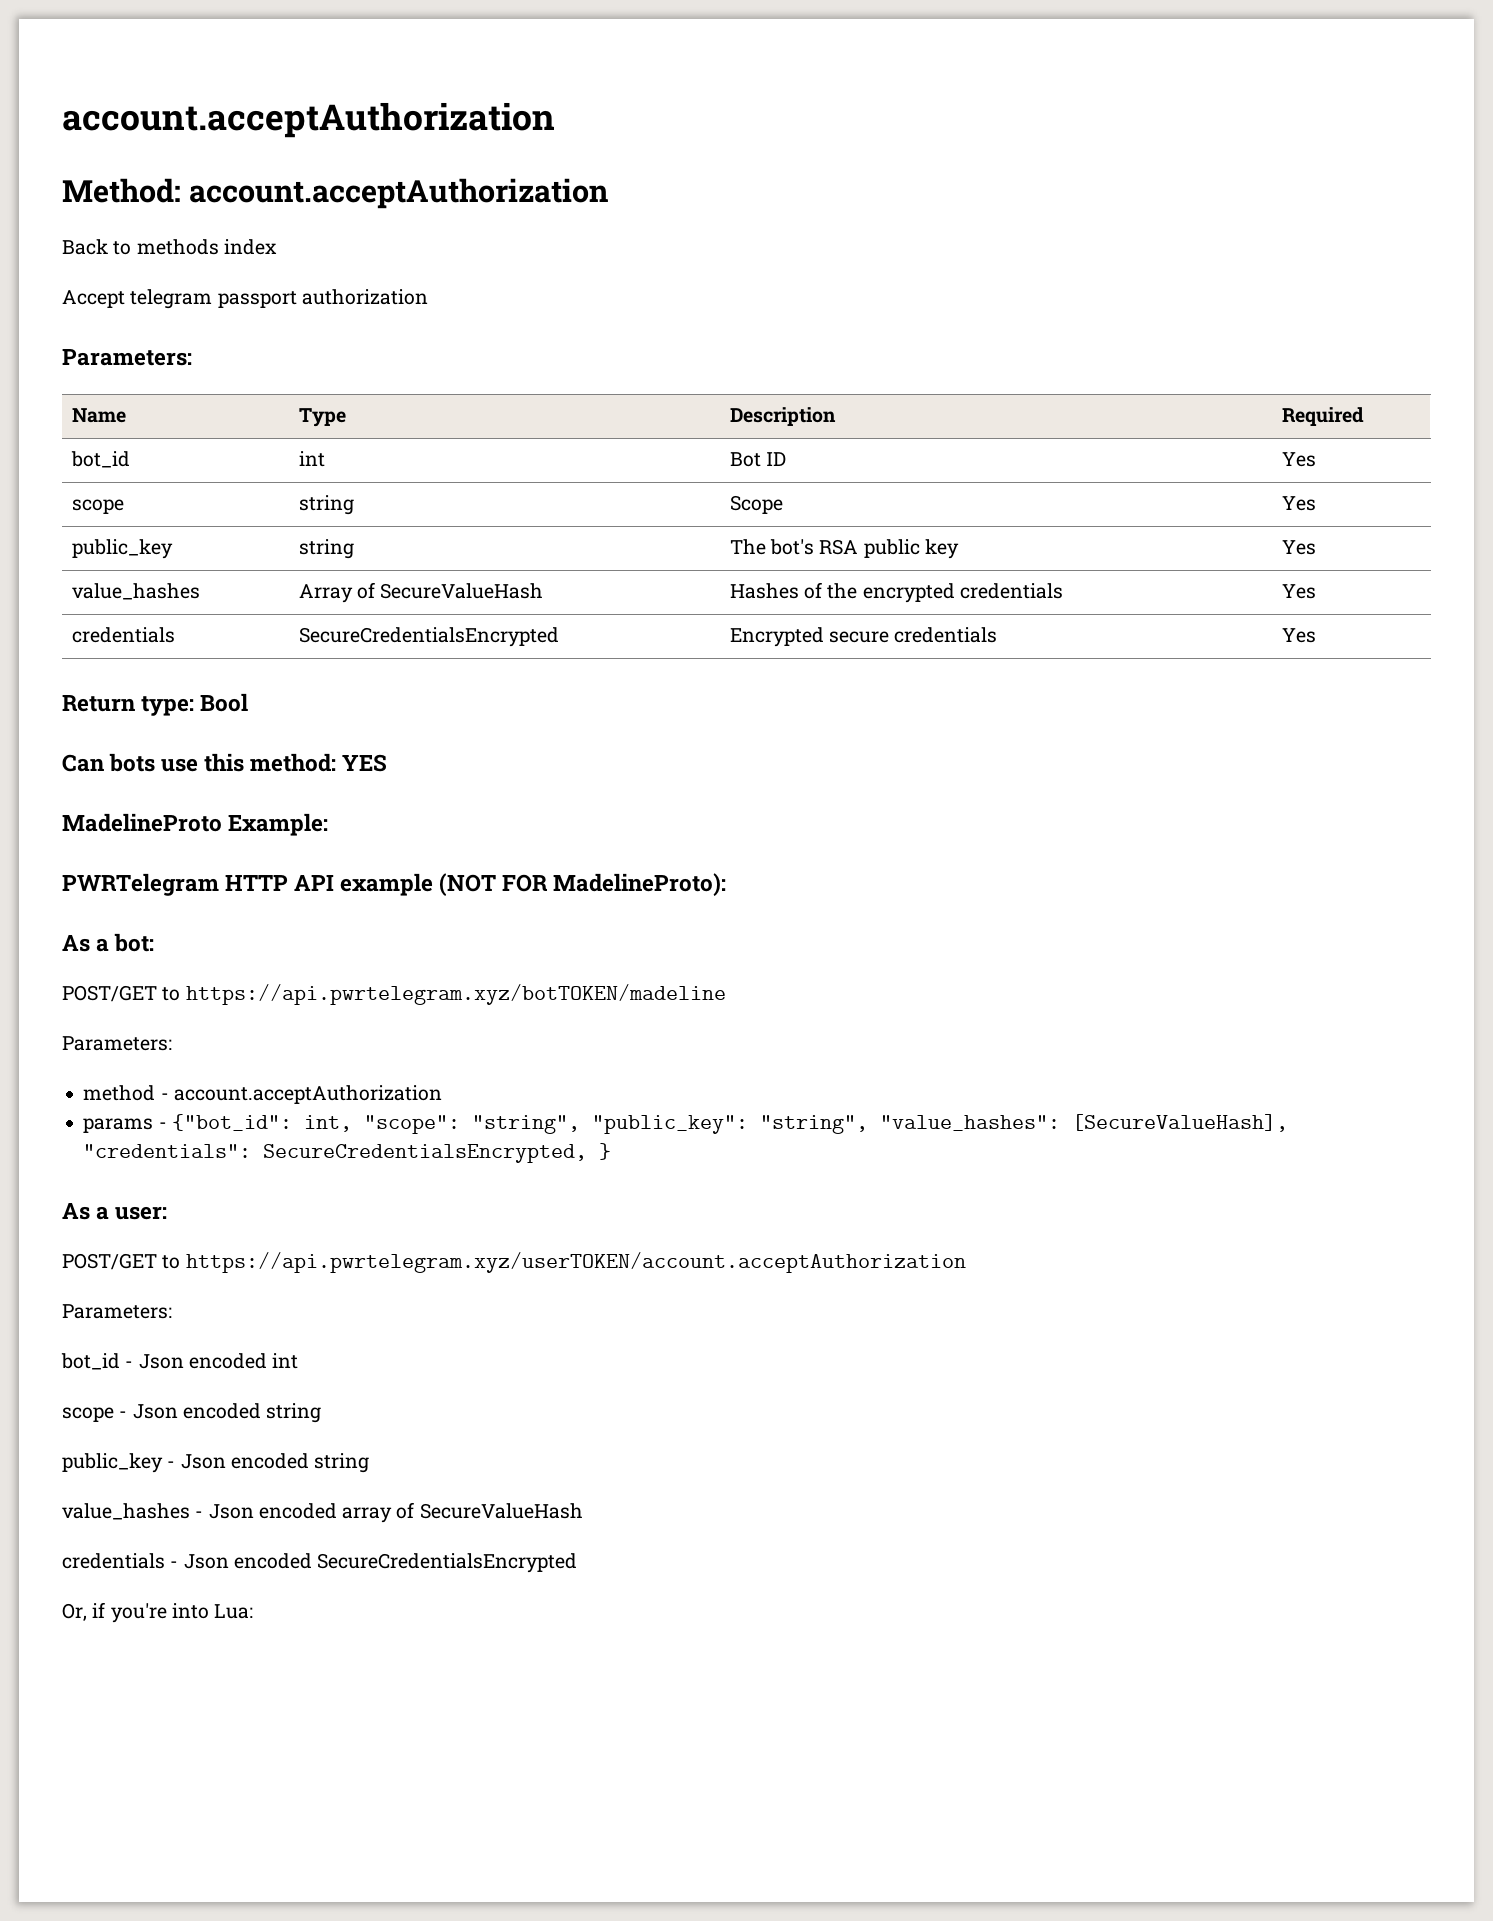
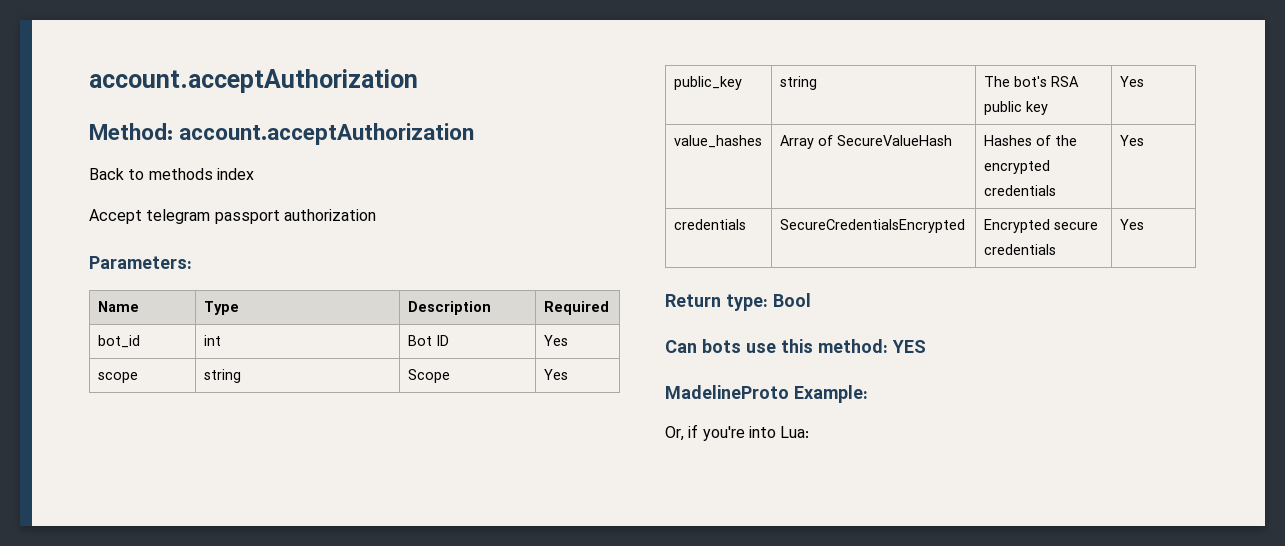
[62,873,727,896] [62,933,155,952] [62,984,726,1005] [62,1036,172,1051] [83,1085,442,1104] [83,1114,1288,1134] [83,1143,612,1163] [62,1203,168,1220] [62,1252,966,1273] [62,1304,172,1319] [61,1353,299,1370] [62,1403,322,1423] [62,1453,370,1473] [62,1502,583,1523] [62,1553,578,1573] // PWRTelegram HTTP API example (NOT FOR MadelineProto): // As a bot: // POST/GET to https://api.pwrtelegram.xyz/botTOKEN/madeline // Parameters: // method - account.acceptAuthorization // params - {"bot_id": int, "scope": "string", "public_key": "string", "value_hashes": [SecureValueHash], "credentials": SecureCredentialsEncrypted, } // As a user: // POST/GET to https://api.pwrtelegram.xyz/userTOKEN/account.acceptAuthorization // Parameters: // bot_id - Json encoded int // scope - Json encoded string // public_key - Json encoded string // value_hashes - Json encoded array of SecureValueHash // credentials - Json encoded SecureCredentialsEncrypted -> (868, 394) none

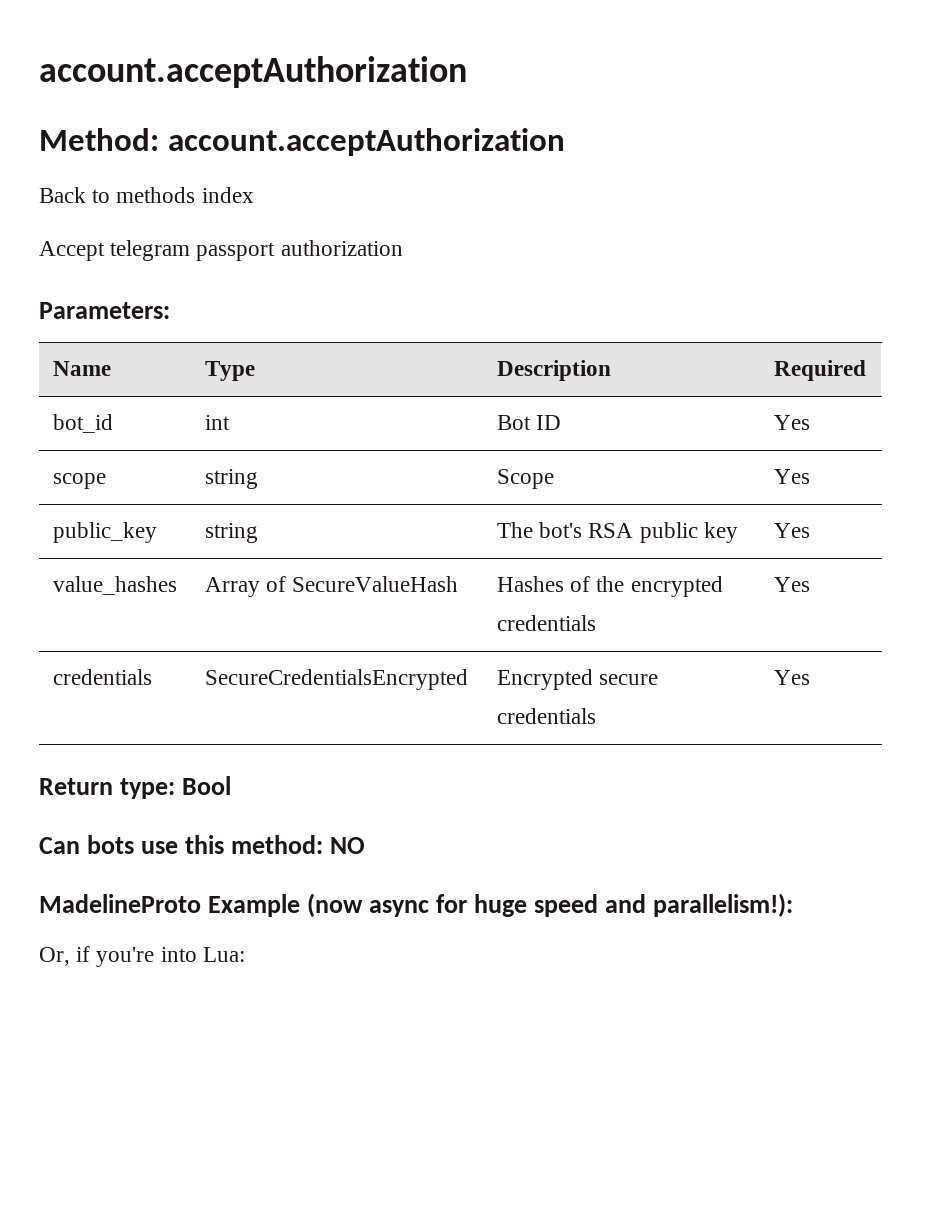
[892,340,926,353] YES -> [330,837,366,854] NO
[794,385,868,403] Example: -> [208,893,794,917] Example (now async for huge speed and parallelism!):

